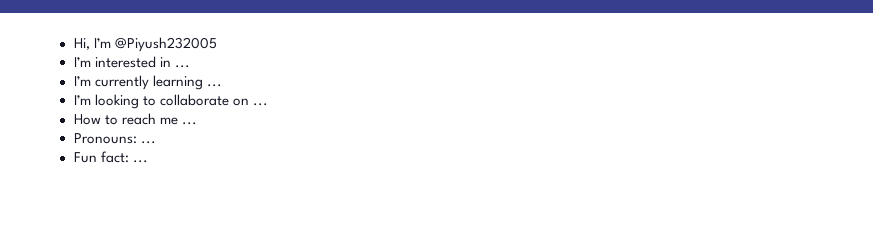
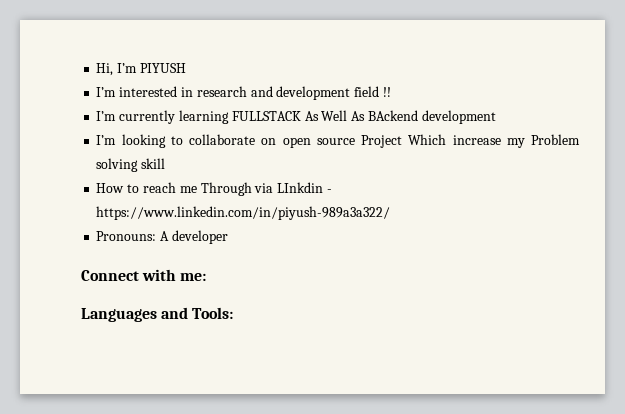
[114,37,217,52] @Piyush232005 -> [139,63,186,73] PIYUSH
[174,65,190,68] [73,75,222,90] ... // I’m currently learning ... -> [196,86,391,100] [96,110,496,124] research and development field !! // I’m currently learning FULLSTACK As Well As BAckend development
[252,103,268,106] [73,113,197,125] [73,133,156,144] [73,151,148,163] ... // How to reach me ... // Pronouns: ... // Fun fact: ... -> [282,134,581,148] [96,158,166,172] [96,182,332,196] [96,206,391,220] [96,230,228,244] [81,269,207,281] [81,307,234,322] open source Project Which increase my Problem solving skill // How to reach me Through via LInkdin - https://www.linkedin.com/in/piyush-989a3a322/ // Pronouns: A developer // Connect with me: // Languages and Tools:

